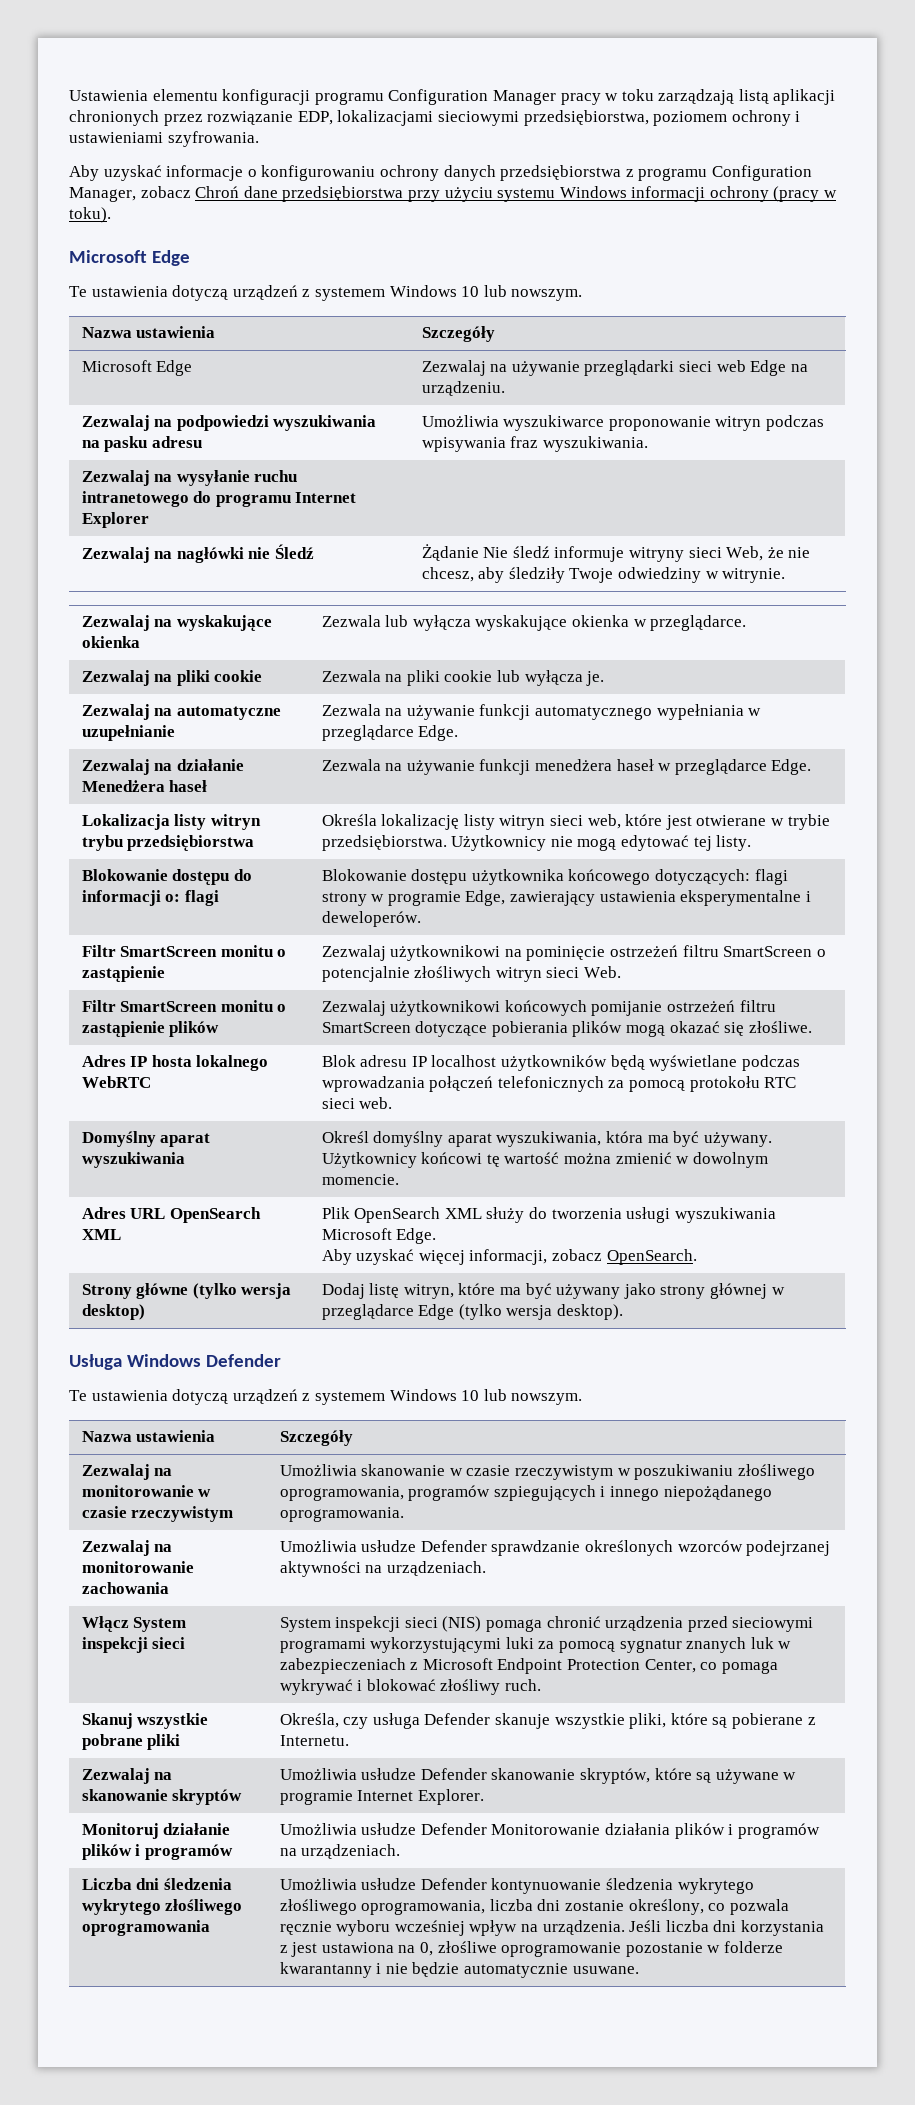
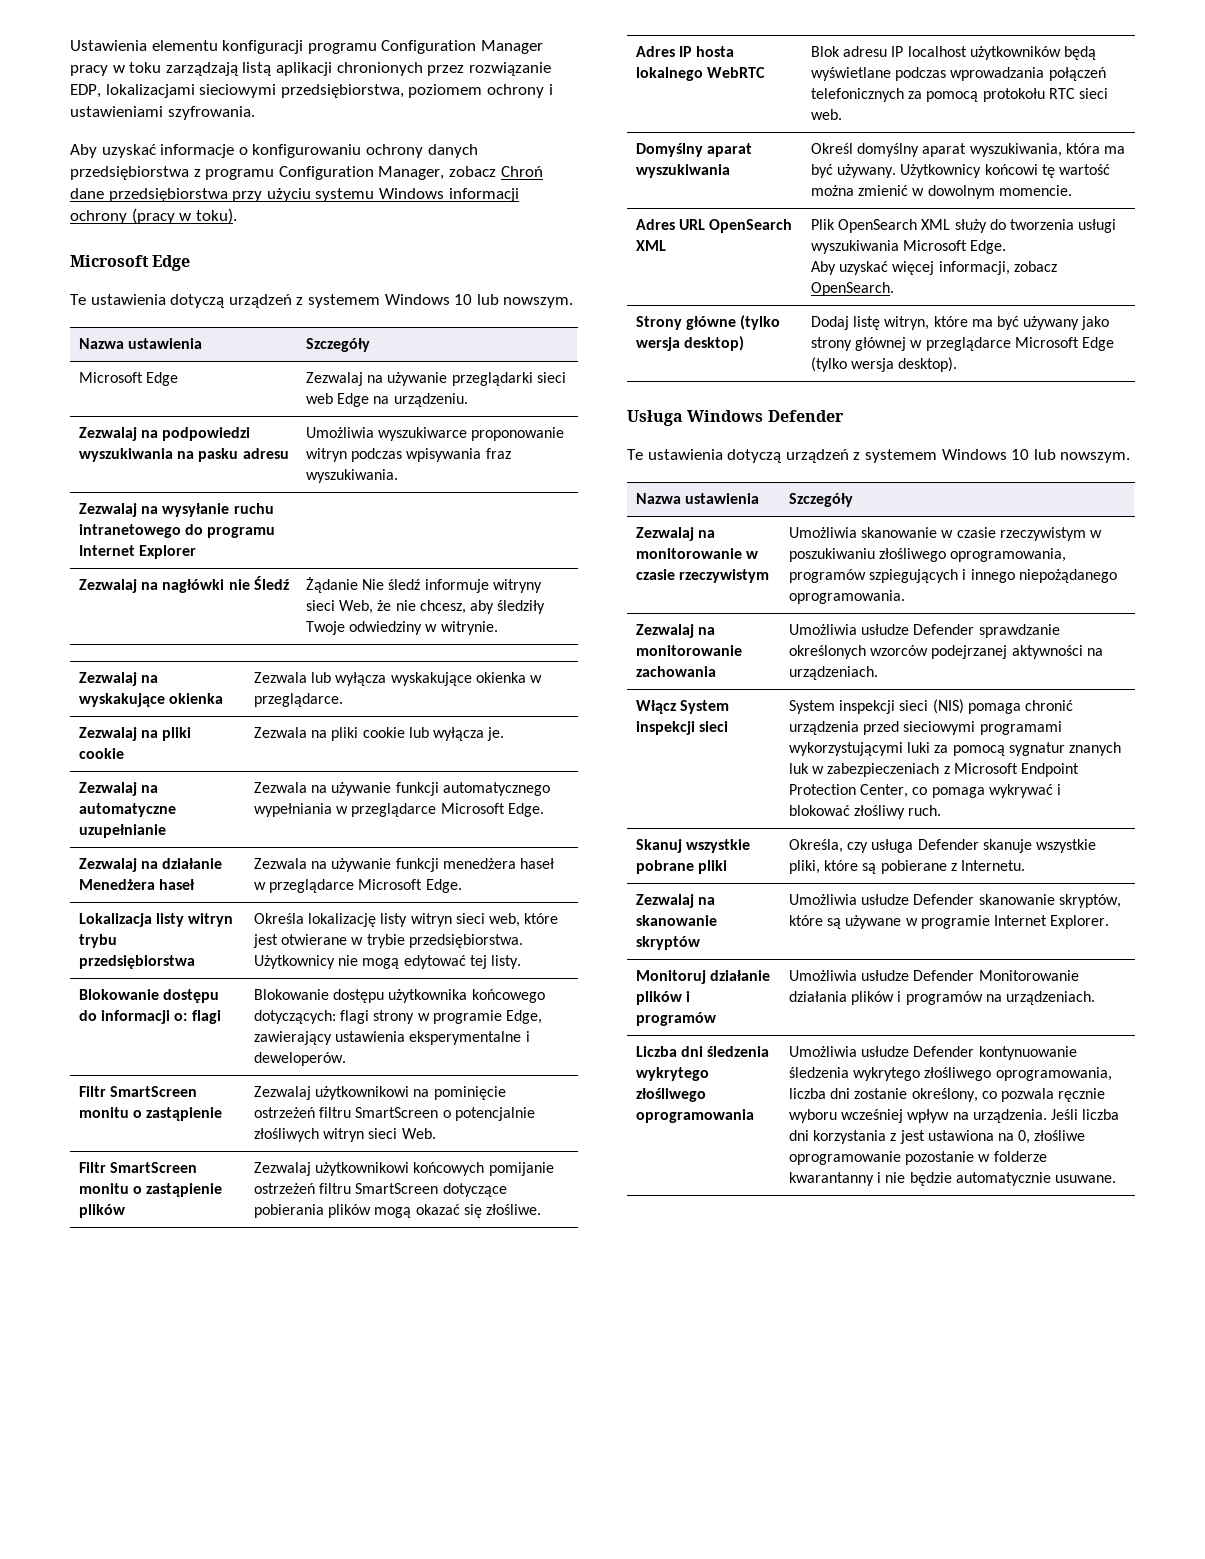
(414, 733) none -> [440,803,505,814] Microsoft
(767, 767) none -> [358,879,423,890] Microsoft
(414, 1312) none -> [1014,337,1079,348] Microsoft

